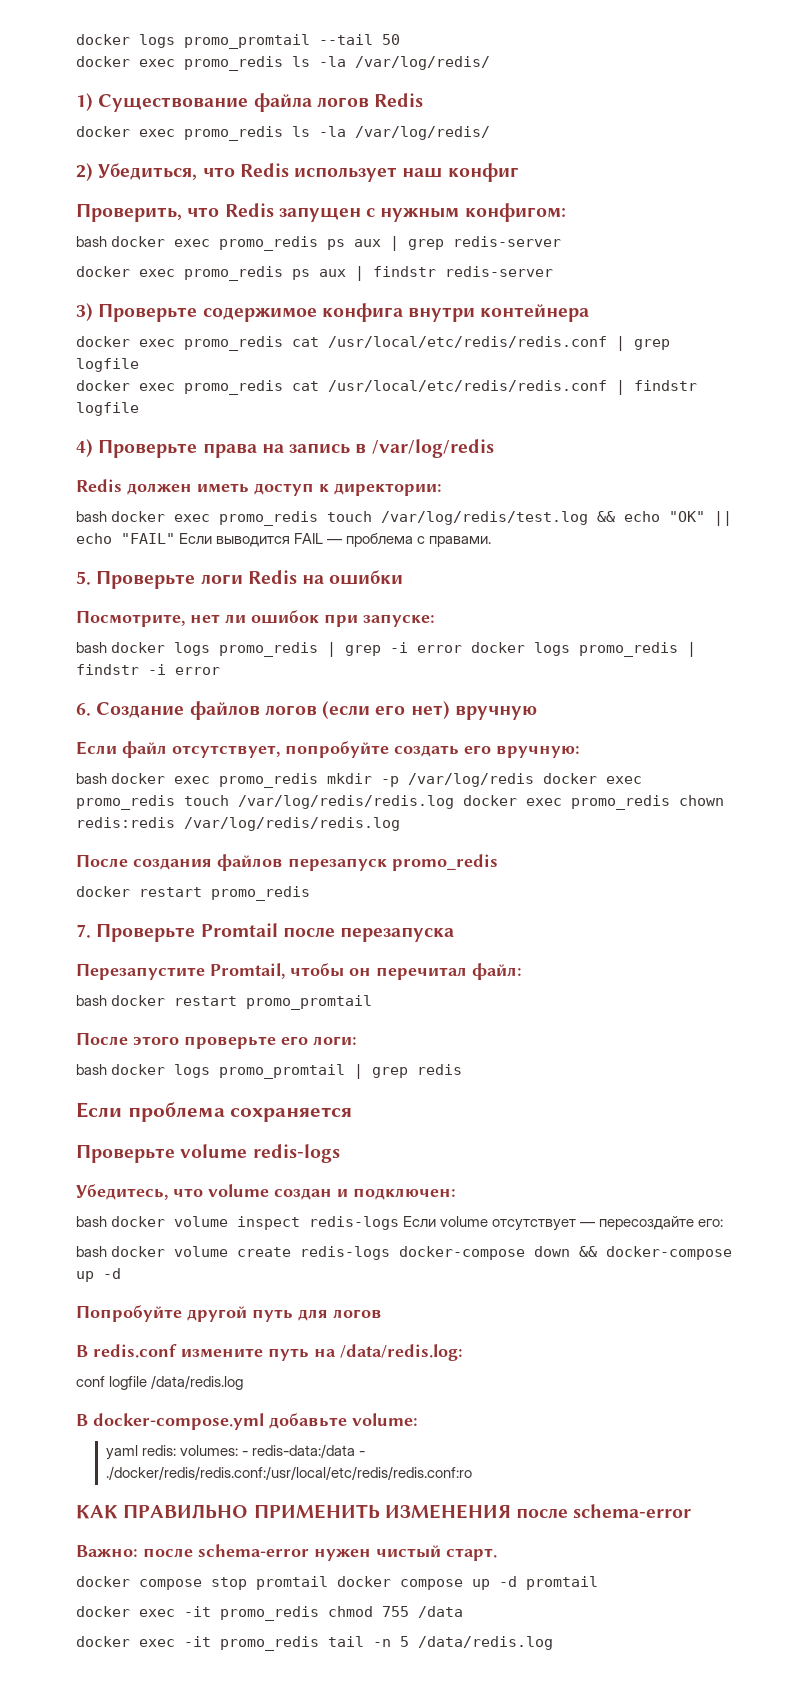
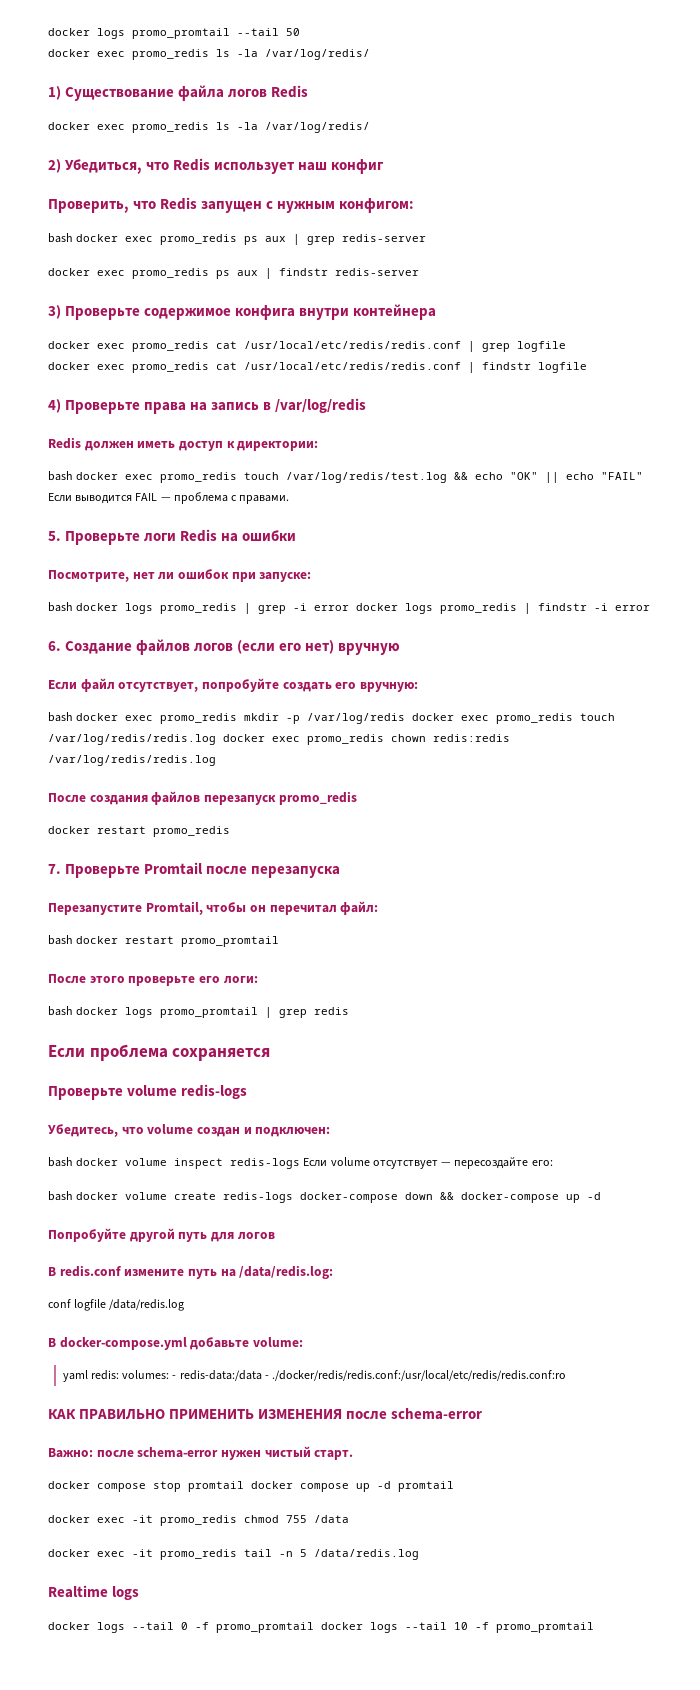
(553, 1643) none -> [48,1585,140,1600] [48,1622,594,1633] // Realtime logs // docker logs --tail 0 -f promo_promtail docker logs --tail 10 -f promo_promtail

